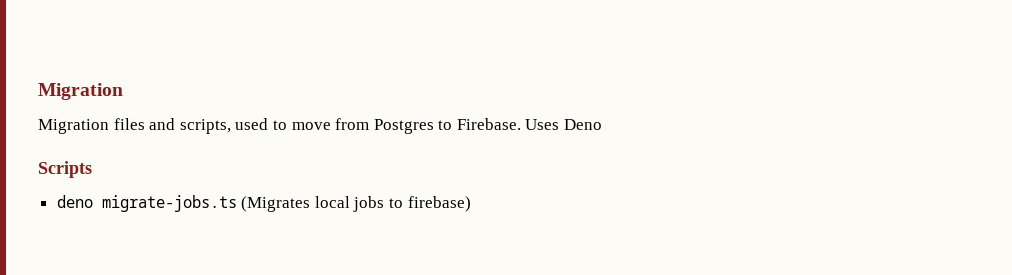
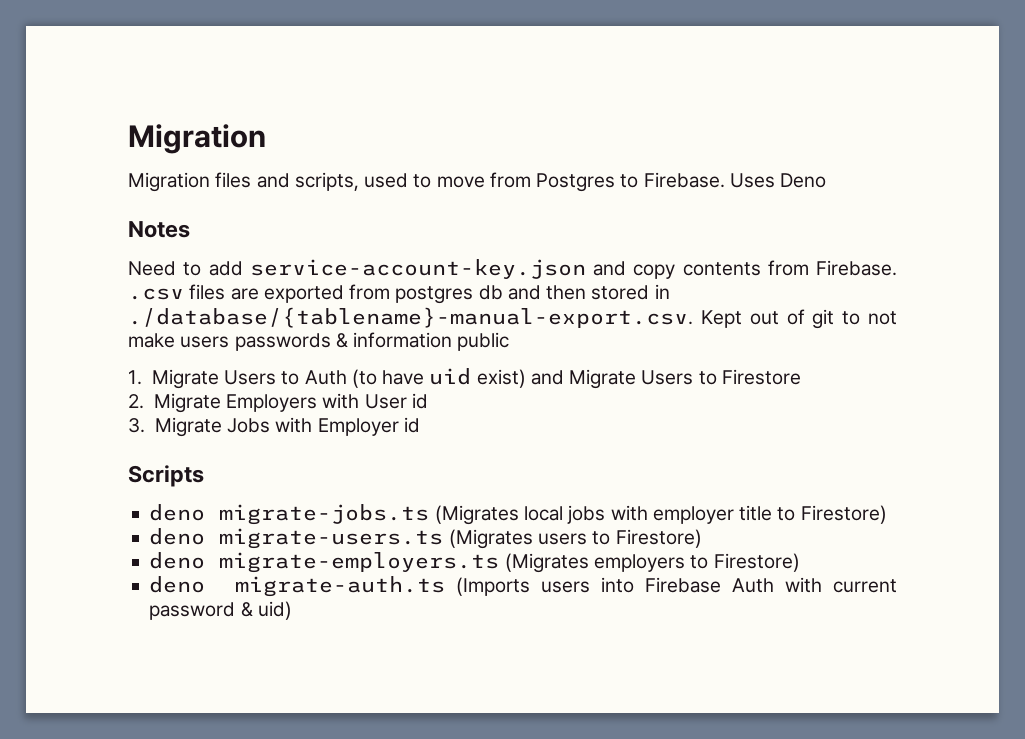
(603, 124) none -> [128,221,190,238] [128,259,897,279] [128,284,670,304] [128,307,898,329] [128,332,510,351] [128,368,801,389] [128,393,428,413] [128,417,420,437] // Notes // Need to add service-account-key.json and copy contents from Firebase. .csv files are exported from postgres db and then stored in ./database/{tablename}-manual-export.csv. Kept out of git to not make users passwords & information public // 1. Migrate Users to Auth (to have uid exist) and Migrate Users to Firestore // 2. Migrate Employers with User id // 3. Migrate Jobs with Employer id
[389,196,471,212] to firebase) -> [610,505,887,524] [149,528,702,549] [149,552,800,573] [149,576,897,597] [149,601,292,620] with employer title to Firestore) // deno migrate-users.ts (Migrates users to Firestore) // deno migrate-employers.ts (Migrates employers to Firestore) // deno migrate-auth.ts (Imports users into Firebase Auth with current password & uid)

